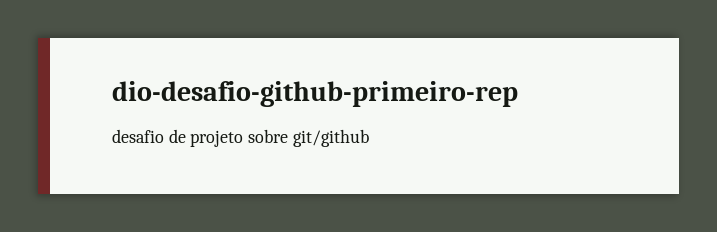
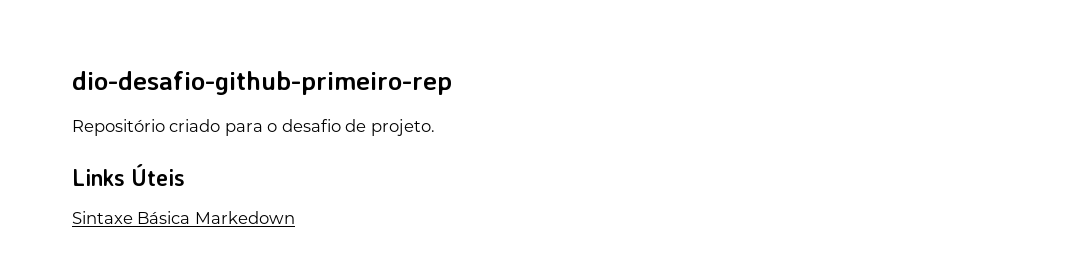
[112,129,369,147] desafio de projeto sobre git/github -> [72,119,435,136] [72,164,185,186] [72,211,295,224] Repositório criado para o desafio de projeto. // Links Úteis // Sintaxe Básica Markedown

